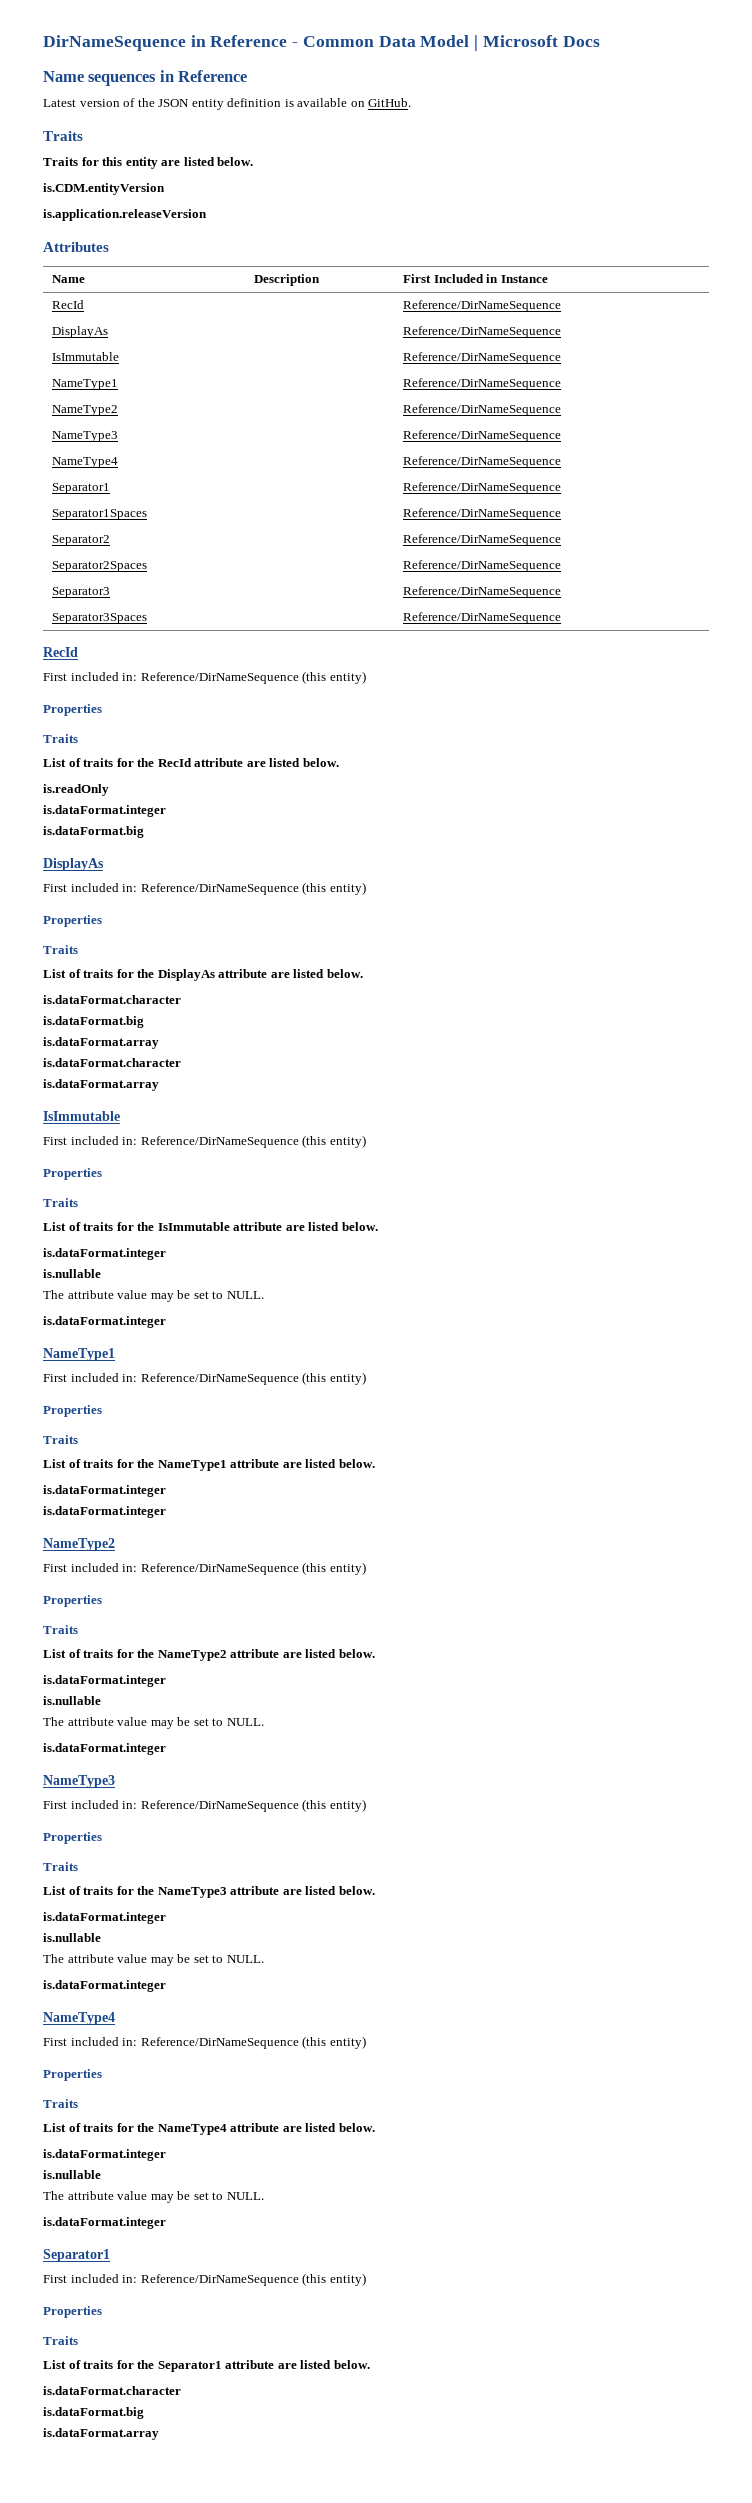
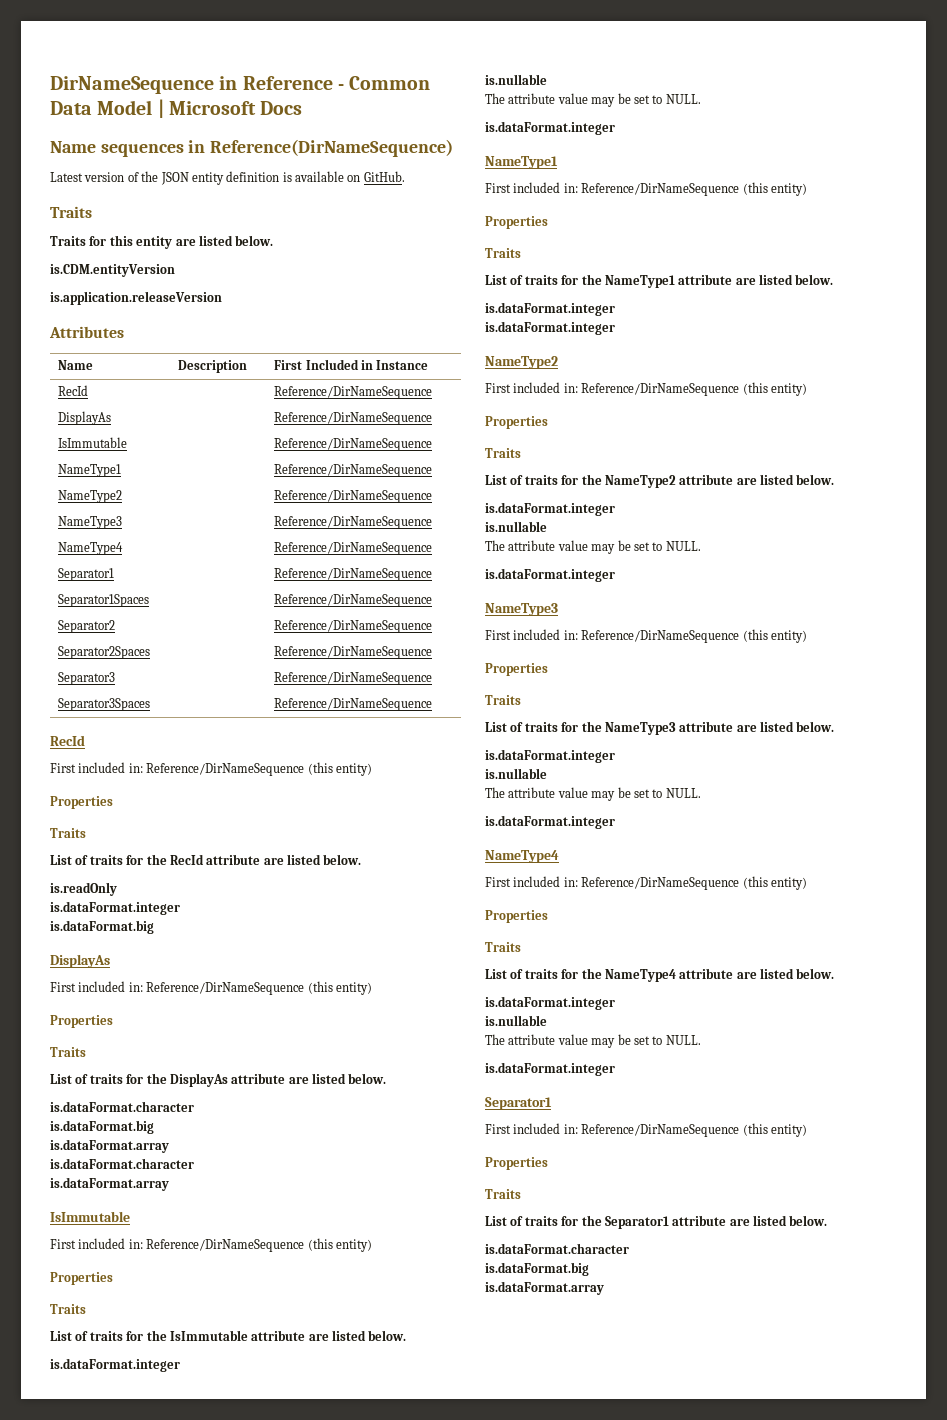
[178,70,248,82] Reference -> [210,139,454,157] Reference(DirNameSequence)

